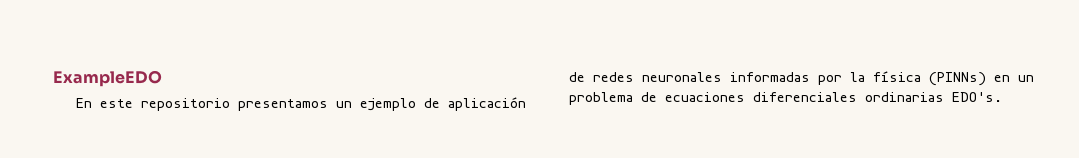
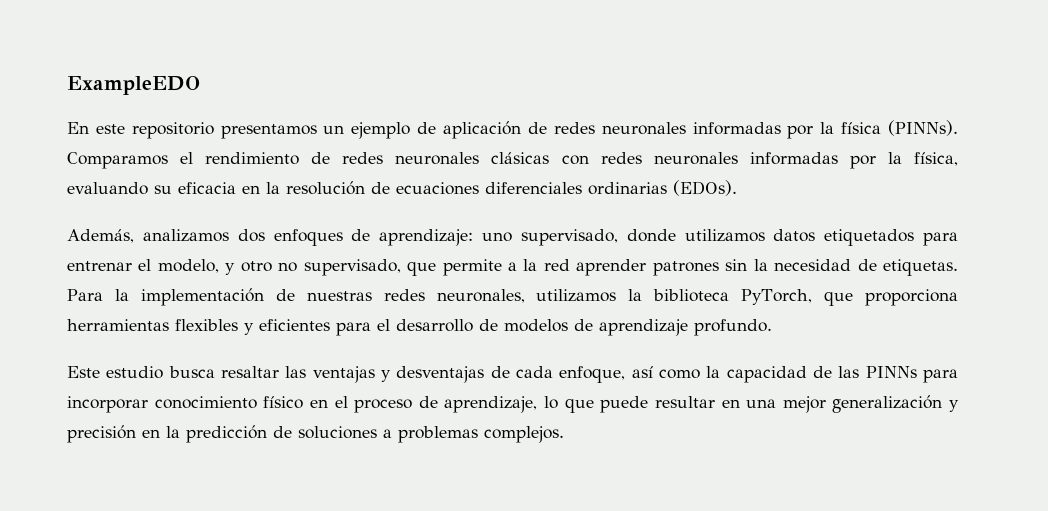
[929,72,1034,86] [569,92,1002,105] (PINNs) en un problema de ecuaciones diferenciales ordinarias EDO's. -> [888,120,959,136] [67,152,959,169] [67,180,737,196] [67,229,959,246] [67,259,959,276] [67,288,958,306] [67,319,772,336] [67,366,959,383] [67,395,959,413] [67,425,564,443] (PINNs). Comparamos el rendimiento de redes neuronales clásicas con redes neuronales informadas por la física, evaluando su eficacia en la resolución de ecuaciones diferenciales ordinarias (EDOs). // Además, analizamos dos enfoques de aprendizaje: uno supervisado, donde utilizamos datos etiquetados para entrenar el modelo, y otro no supervisado, que permite a la red aprender patrones sin la necesidad de etiquetas. Para la implementación de nuestras redes neuronales, utilizamos la biblioteca PyTorch, que proporciona herramientas flexibles y eficientes para el desarrollo de modelos de aprendizaje profundo. // Este estudio busca resaltar las ventajas y desventajas de cada enfoque, así como la capacidad de las PINNs para incorporar conocimiento físico en el proceso de aprendizaje, lo que puede resultar en una mejor generalización y precisión en la predicción de soluciones a problemas complejos.

